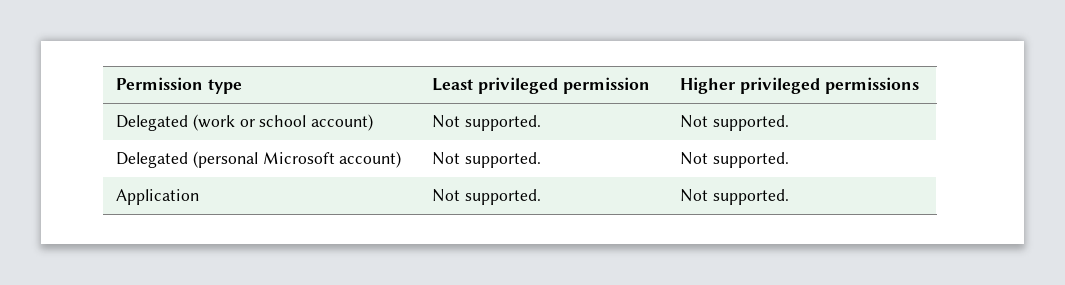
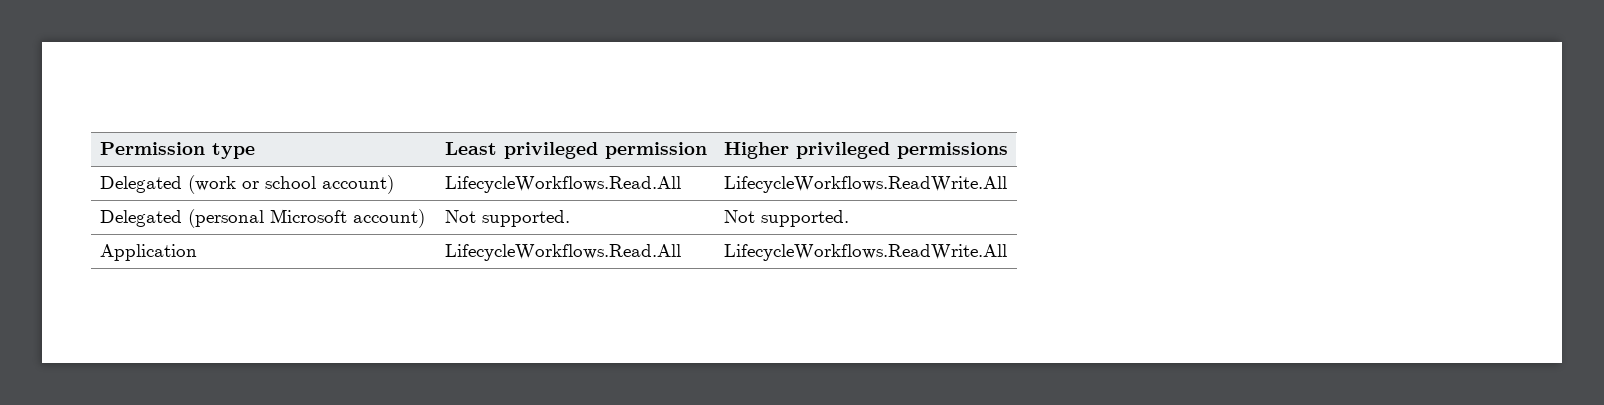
[432,115,542,131] [680,115,790,131] Not supported. | Not supported. -> [444,176,681,193] [723,176,1007,193] LifecycleWorkflows.Read.All | LifecycleWorkflows.ReadWrite.All
[432,189,542,205] [680,189,790,205] Not supported. | Not supported. -> [444,244,681,261] [723,244,1007,261] LifecycleWorkflows.Read.All | LifecycleWorkflows.ReadWrite.All

